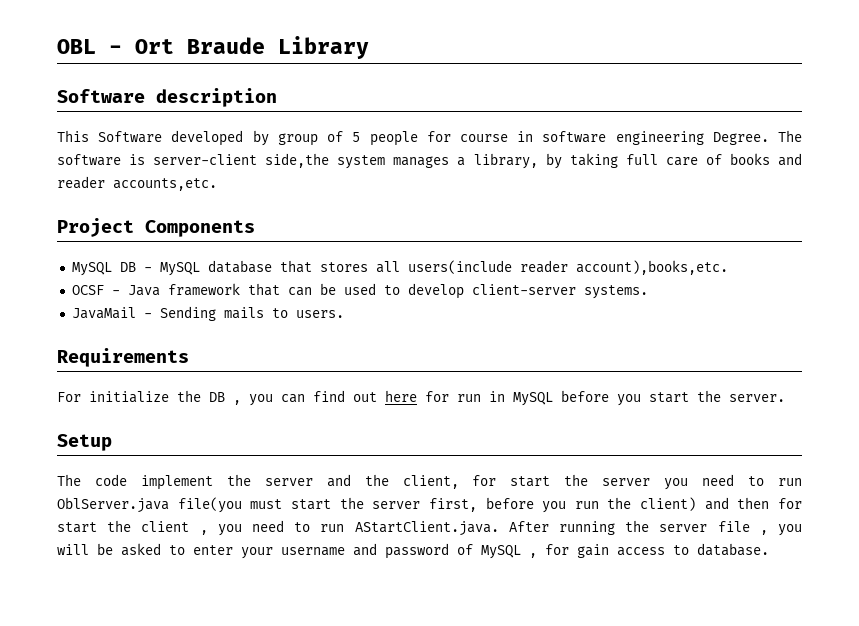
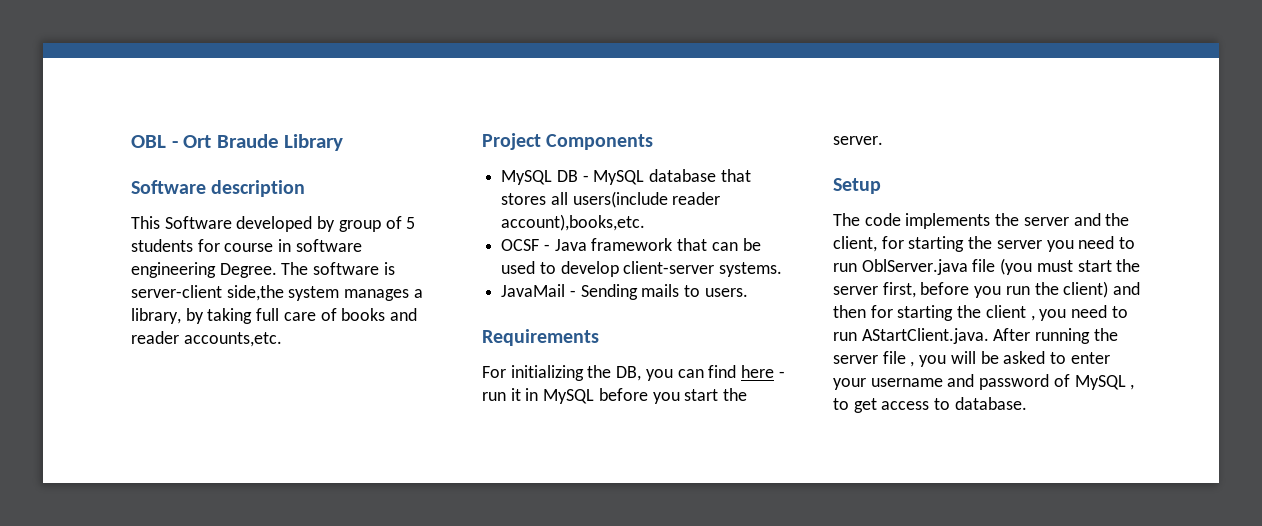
[369,131,418,146] people -> [131,239,193,252] students
[89,390,481,406] initialize the DB , you can find out here for run -> [510,365,785,381] [482,388,521,401] initializing the DB, you can find here - run it
[140,475,213,490] implement -> [905,213,991,229] implements
[510,476,551,487] start -> [908,236,965,252] starting
[177,497,242,513] file(you -> [972,258,1033,275] file (you
[57,522,97,533] start -> [897,305,954,321] starting
[545,544,609,558] for gain -> [833,398,877,413] to get

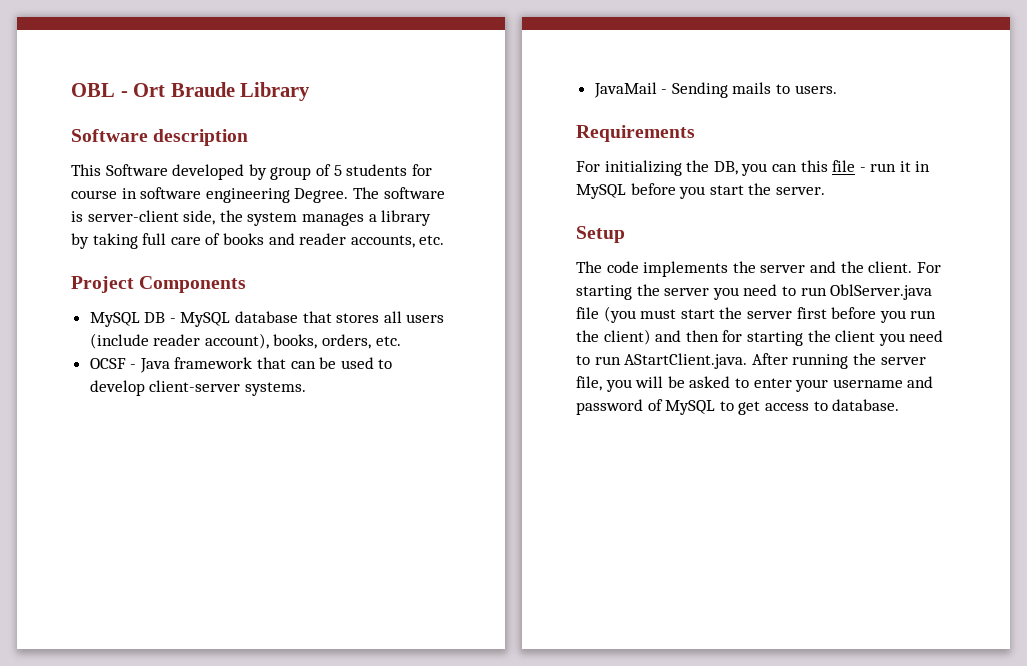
[226,285,284,301] side,the -> [183,210,243,225] side, the
[131,308,181,324] library, -> [381,210,432,226] library
[183,332,282,347] accounts,etc. -> [350,235,445,248] accounts, etc.
[572,191,721,208] [501,214,646,231] users(include reader account),books,etc. -> [406,314,445,323] [89,333,401,349] users (include reader account), books, orders, etc.
[708,365,775,378] find here -> [800,160,856,172] this file
[833,236,904,252] client, for -> [868,261,941,273] client. For
[882,282,916,298] first, -> [796,307,827,319] first
[1030,315,1035,321] , -> (876, 336) none
[882,351,915,367] file , -> [576,376,602,391] file,
[1130,384,1135,390] , -> (716, 407) none

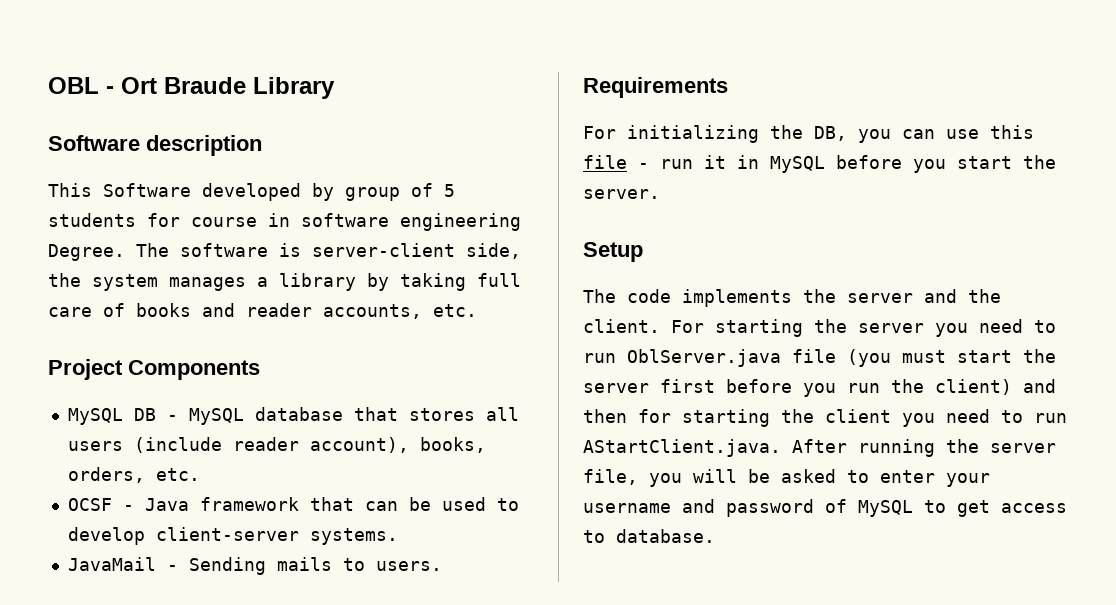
(797, 168) none -> [946,129,979,139] use

